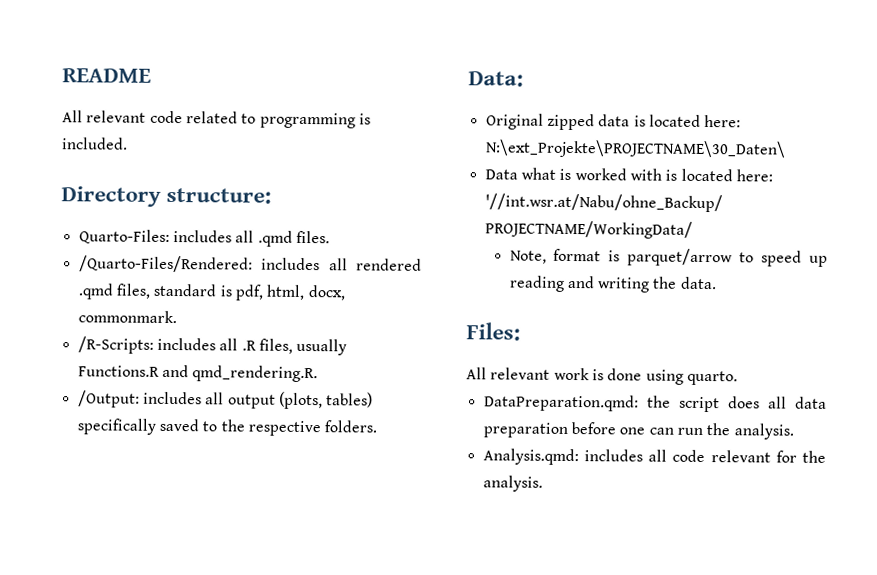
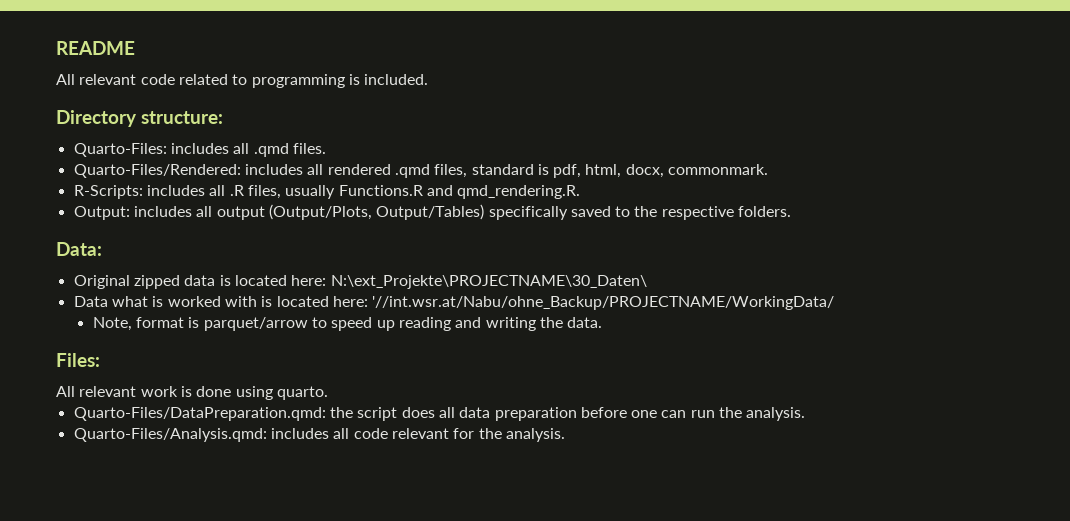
[78,255,253,273] /Quarto-Files/Rendered: -> [73,164,241,178] Quarto-Files/Rendered:
[77,336,154,354] /R-Scripts: -> [73,185,143,199] R-Scripts:
[77,390,140,408] /Output: -> [73,206,130,220] Output:
[278,391,374,410] (plots, tables) -> [268,204,485,220] (Output/Plots, Output/Tables)
[483,394,639,412] DataPreparation.qmd: -> [73,407,326,421] Quarto-Files/DataPreparation.qmd:
[482,448,579,466] Analysis.qmd: -> [73,428,267,442] Quarto-Files/Analysis.qmd:

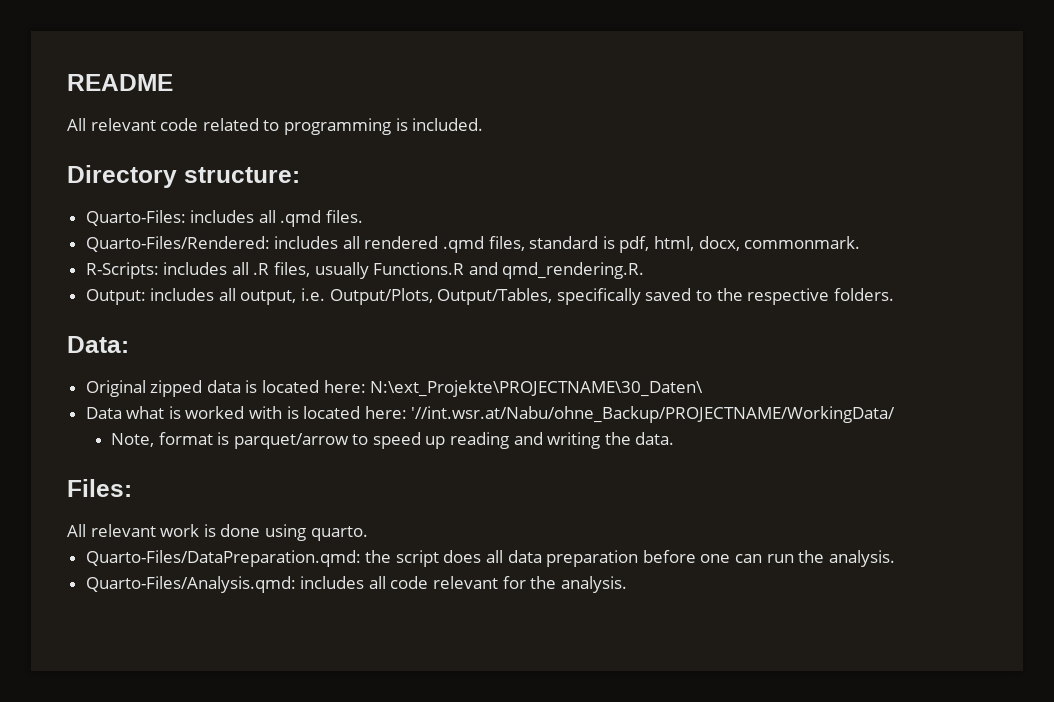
[216,204,485,220] output (Output/Plots, Output/Tables) -> [240,288,553,305] output, i.e. Output/Plots, Output/Tables,

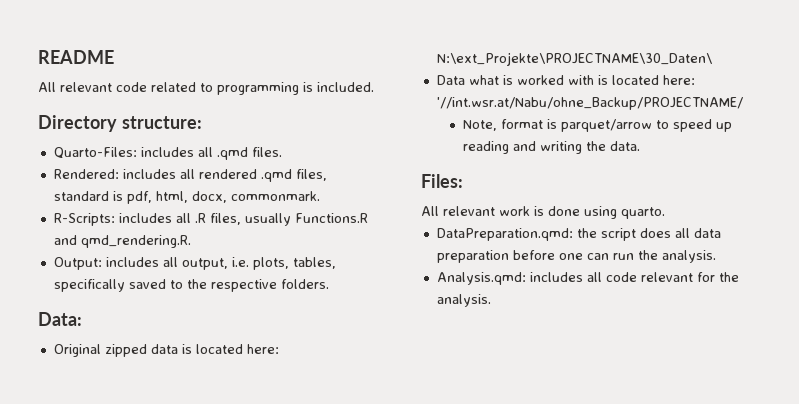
[85,236,270,252] Quarto-Files/Rendered: -> [53,169,119,179] Rendered:
[329,288,553,305] Output/Plots, Output/Tables, -> [252,257,336,270] plots, tables,
[411,406,896,423] '//int.wsr.at/Nabu/ohne_Backup/PROJECTNAME/WorkingData/ -> [436,97,743,110] '//int.wsr.at/Nabu/ohne_Backup/PROJECTNAME/
[85,550,361,567] Quarto-Files/DataPreparation.qmd: -> [436,228,573,241] DataPreparation.qmd:
[85,576,296,593] Quarto-Files/Analysis.qmd: -> [436,272,526,285] Analysis.qmd:

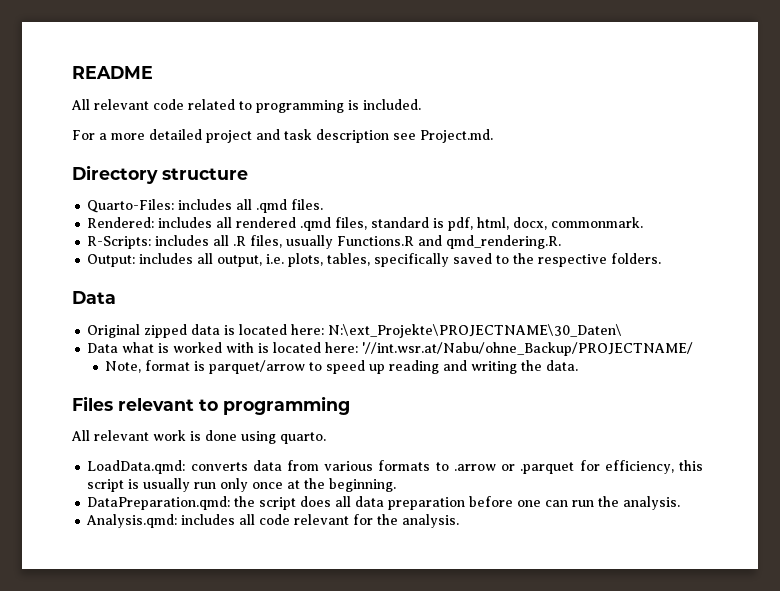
(374, 87) none -> [72,129,493,143] // For a more detailed project and task description see Project.md.
[121,116,202,129] structure: -> [162,168,248,180] structure
[38,312,82,326] Data: -> [72,291,116,304] Data
[421,174,463,188] Files: -> [72,396,350,415] Files relevant to programming
(665, 213) none -> [87,460,704,474] [87,478,397,492] // LoadData.qmd: converts data from various formats to .arrow or .parquet for efficiency, this script is usually run only once at the beginning.

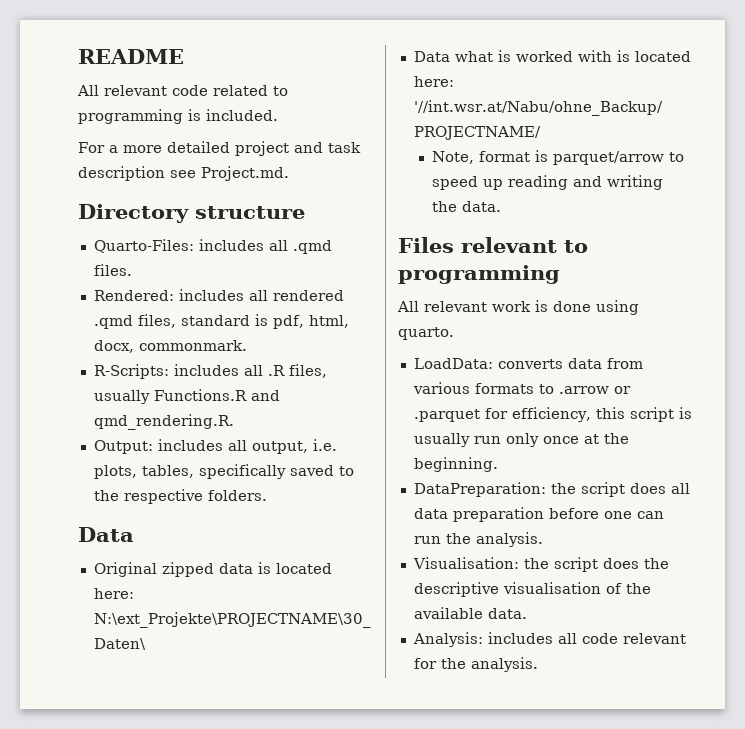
[87,460,186,474] LoadData.qmd: -> [413,358,493,369] LoadData:
[87,496,231,510] DataPreparation.qmd: -> [413,482,546,497] DataPreparation:
[86,514,178,528] Analysis.qmd: -> [412,557,669,572] [413,582,651,597] [413,607,527,619] [412,632,483,647] Visualisation: the script does the descriptive visualisation of the available data. // Analysis:

